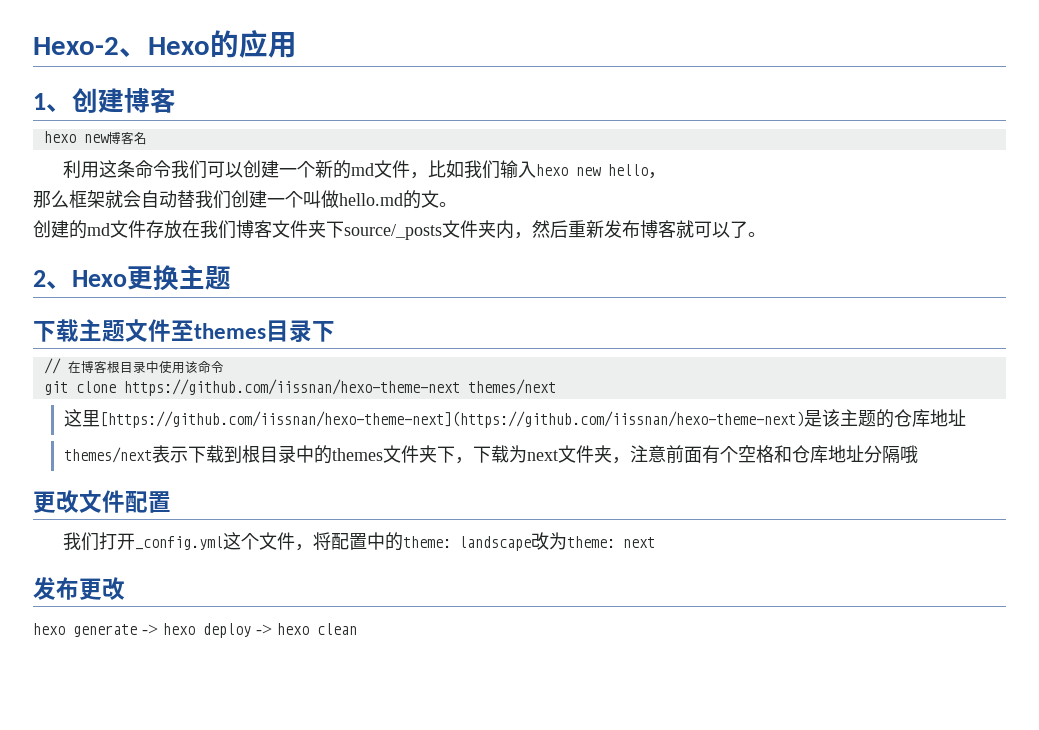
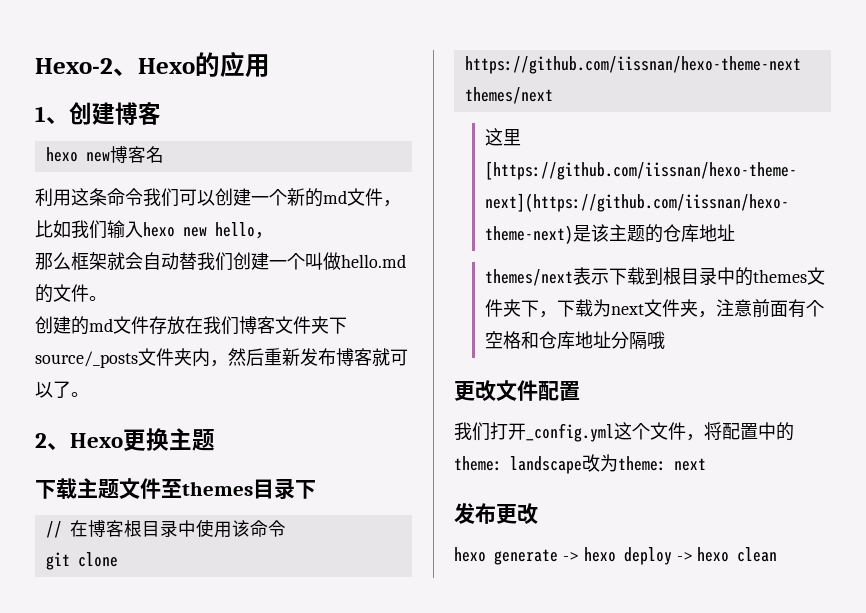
(439, 199) none -> [71,284,89,302] 件

